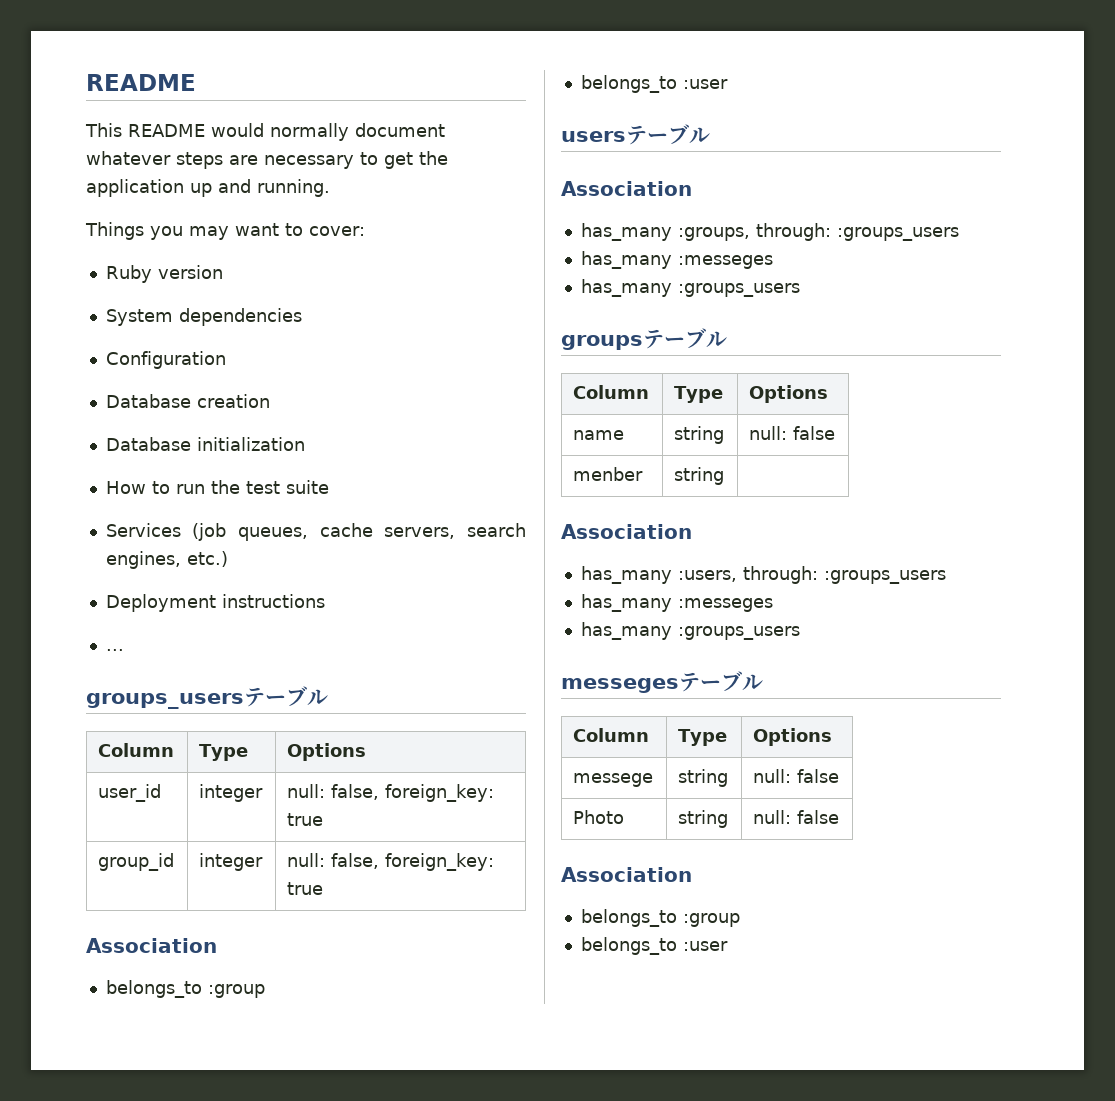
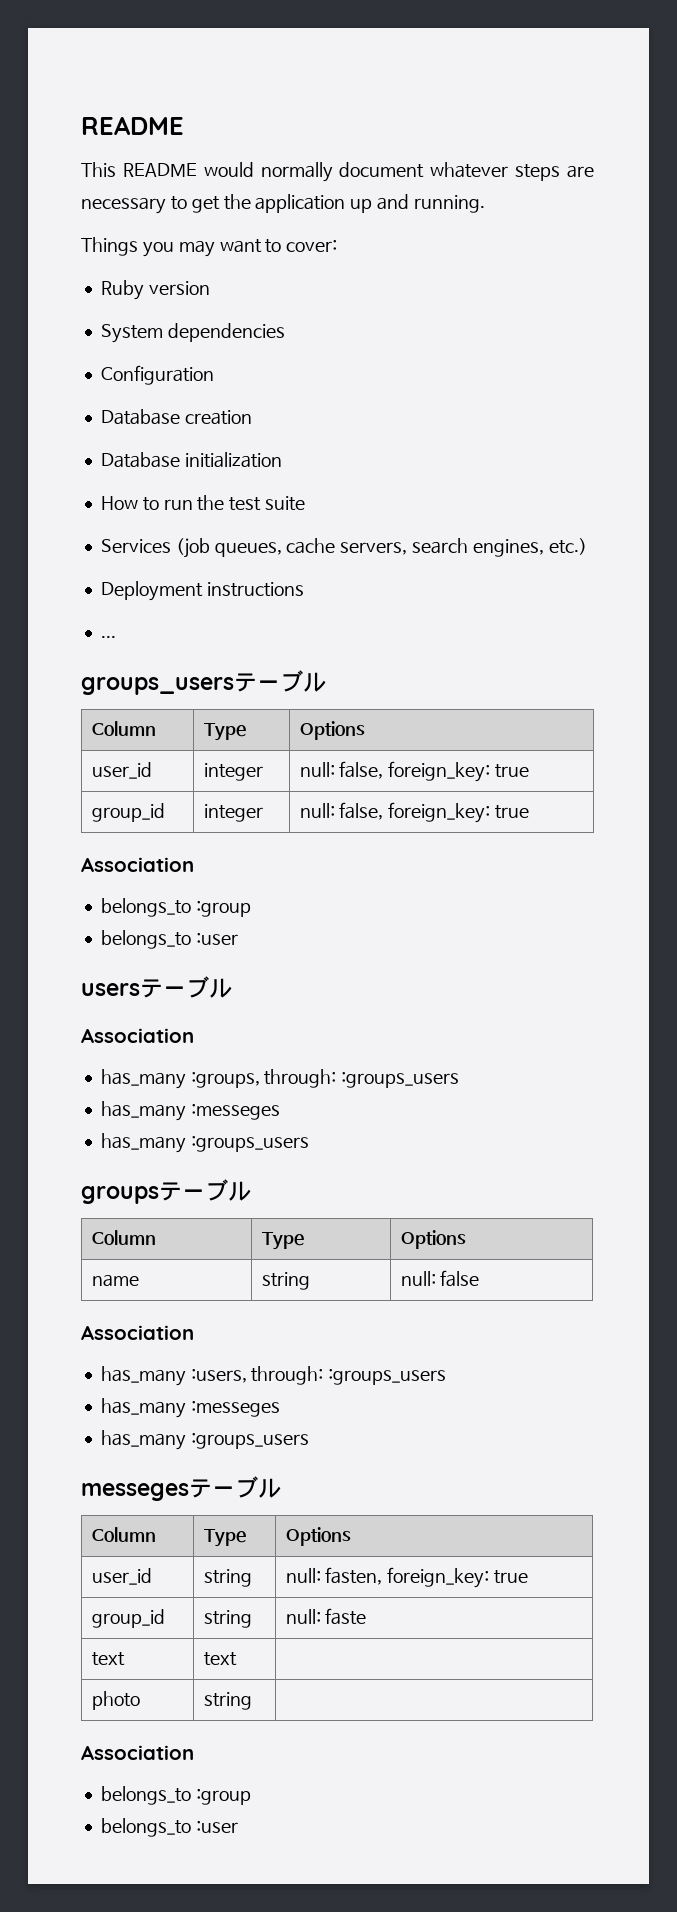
[573,467,644,481] [674,467,725,485] // menber | string | -> (480, 1278) none
[573,773,654,787] [678,769,729,787] [753,769,840,783] [573,810,625,824] [678,810,729,828] [753,810,840,824] messege | string | null: false // Photo | string | null: false -> [91,1568,152,1585] [203,1569,252,1587] [285,1567,529,1588] [91,1609,165,1628] [203,1610,252,1628] [285,1608,367,1625] [91,1652,125,1666] [203,1652,237,1666] [91,1691,140,1710] [203,1692,252,1710] user_id | string | null: fasten, foreign_key: true // group_id | string | null: faste // text | text | // photo | string |

